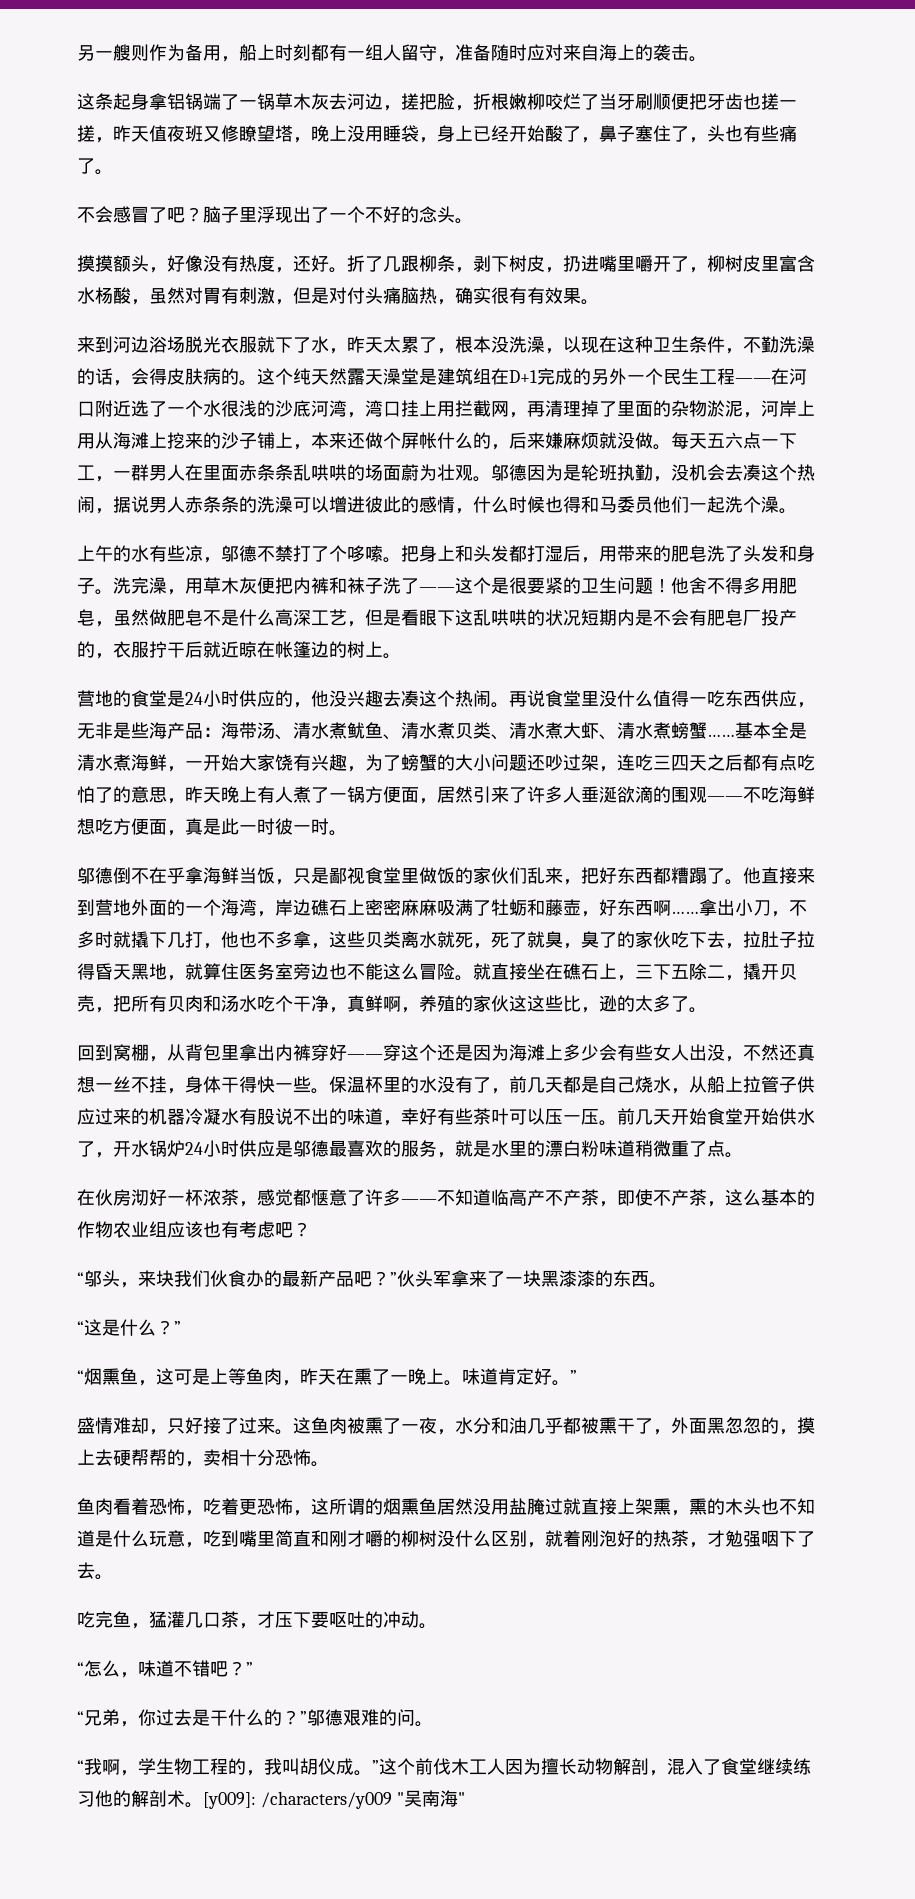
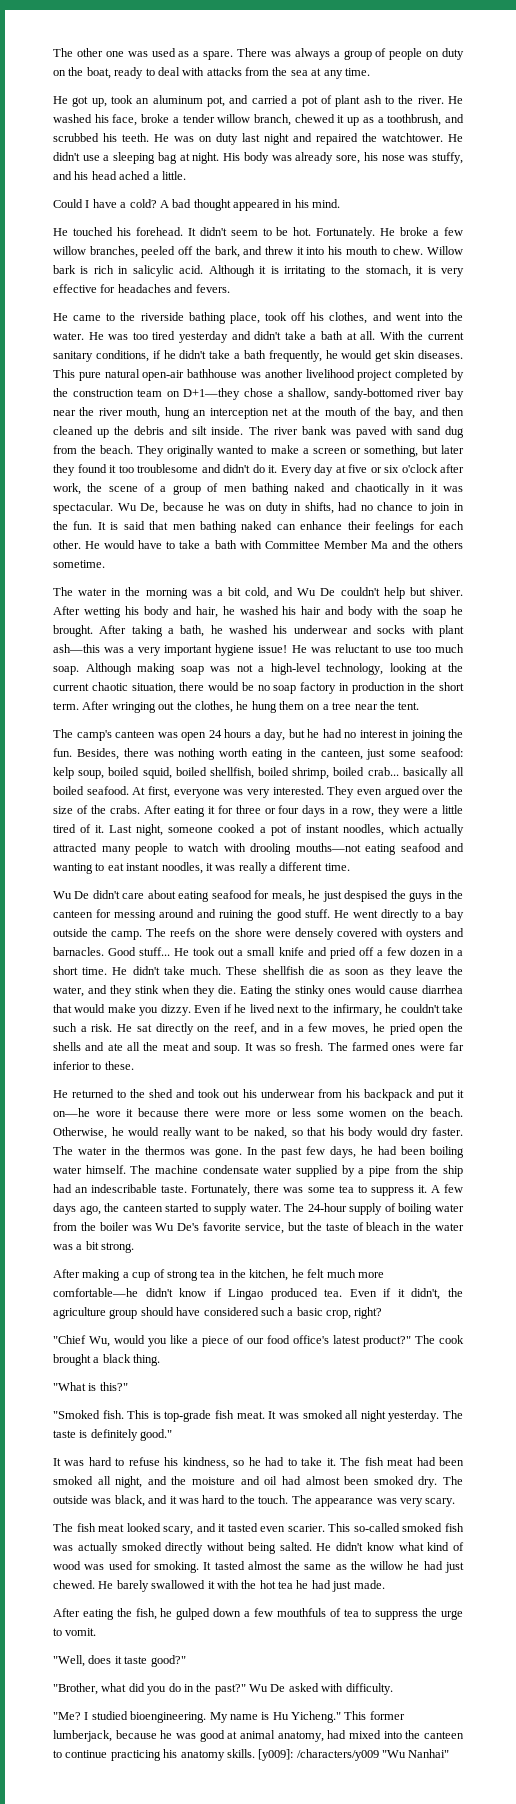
[77,44,707,62] [77,93,797,111] [77,125,797,143] [77,158,113,175] [77,206,473,224] [77,255,815,273] [77,287,599,305] [77,336,815,354] [77,368,807,386] [77,400,815,418] [77,432,797,450] [77,464,815,482] [77,496,797,514] [77,545,815,563] [77,577,797,595] [77,609,797,627] [77,641,401,659] [77,690,815,708] [77,722,807,740] [77,754,815,772] [77,786,815,804] [77,818,347,836] [77,867,815,885] [77,899,807,917] [77,931,815,949] [77,963,797,981] [77,995,707,1013] [77,1044,815,1062] [77,1076,815,1094] [77,1108,815,1126] [77,1140,743,1158] [77,1189,815,1207] [77,1221,311,1238] [77,1270,667,1288] [77,1319,181,1336] [77,1368,577,1386] [77,1417,815,1435] [77,1449,329,1467] [77,1498,815,1516] [77,1530,815,1548] [77,1562,113,1580] [77,1611,437,1629] [77,1660,253,1678] [77,1709,433,1727] [77,1758,811,1776] [77,1790,465,1809] 另一艘则作为备用，船上时刻都有一组人留守，准备随时应对来自海上的袭击。 // 这条起身拿铝锅端了一锅草木灰去河边，搓把脸，折根嫩柳咬烂了当牙刷顺便把牙齿也搓一搓，昨天值夜班又修瞭望塔，晚上没用睡袋，身上已经开始酸了，鼻子塞住了，头也有些痛了。 // 不会感冒了吧？脑子里浮现出了一个不好的念头。 // 摸摸额头，好像没有热度，还好。折了几跟柳条，剥下树皮，扔进嘴里嚼开了，柳树皮里富含水杨酸，虽然对胃有刺激，但是对付头痛脑热，确实很有有效果。 // 来到河边浴场脱光衣服就下了水，昨天太累了，根本没洗澡，以现在这种卫生条件，不勤洗澡的话，会得皮肤病的。这个纯天然露天澡堂是建筑组在D+1完成的另外一个民生工程——在河口附近选了一个水很浅的沙底河湾，湾口挂上用拦截网，再清理掉了里面的杂物淤泥，河岸上用从海滩上挖来的沙子铺上，本来还做个屏帐什么的，后来嫌麻烦就没做。每天五六点一下工，一群男人在里面赤条条乱哄哄的场面蔚为壮观。邬德因为是轮班执勤，没机会去凑这个热闹，据说男人赤条条的洗澡可以增进彼此的感情，什么时候也得和马委员他们一起洗个澡。 // 上午的水有些凉，邬德不禁打了个哆嗦。把身上和头发都打湿后，用带来的肥皂洗了头发和身子。洗完澡，用草木灰便把内裤和袜子洗了——这个是很要紧的卫生问题！他舍不得多用肥皂，虽然做肥皂不是什么高深工艺，但是看眼下这乱哄哄的状况短期内是不会有肥皂厂投产的，衣服拧干后就近晾在帐篷边的树上。 // 营地的食堂是24小时供应的，他没兴趣去凑这个热闹。再说食堂里没什么值得一吃东西供应，无非是些海产品：海带汤、清水煮鱿鱼、清水煮贝类、清水煮大虾、清水煮螃蟹……基本全是清水煮海鲜，一开始大家饶有兴趣，为了螃蟹的大小问题还吵过架，连吃三四天之后都有点吃怕了的意思，昨天晚上有人煮了一锅方便面，居然引来了许多人垂涎欲滴的围观——不吃海鲜想吃方便面，真是此一时彼一时。 // 邬德倒不在乎拿海鲜当饭，只是鄙视食堂里做饭的家伙们乱来，把好东西都糟蹋了。他直接来到营地外面的一个海湾，岸边礁石上密密麻麻吸满了牡蛎和藤壶，好东西啊……拿出小刀，不多时就撬下几打，他也不多拿，这些贝类离水就死，死了就臭，臭了的家伙吃下去，拉肚子拉得昏天黑地，就算住医务室旁边也不能这么冒险。就直接坐在礁石上，三下五除二，撬开贝壳，把所有贝肉和汤水吃个干净，真鲜啊，养殖的家伙这这些比，逊的太多了。 // 回到窝棚，从背包里拿出内裤穿好——穿这个还是因为海滩上多少会有些女人出没，不然还真想一丝不挂，身体干得快一些。保温杯里的水没有了，前几天都是自己烧水，从船上拉管子供应过来的机器冷凝水有股说不出的味道，幸好有些茶叶可以压一压。前几天开始食堂开始供水了，开水锅炉24小时供应是邬德最喜欢的服务，就是水里的漂白粉味道稍微重了点。 // 在伙房沏好一杯浓茶，感觉都惬意了许多——不知道临高产不产茶，即使不产茶，这么基本的作物农业组应该也有考虑吧？ // “邬头，来块我们伙食办的最新产品吧？”伙头军拿来了一块黑漆漆的东西。 // “这是什么？” // “烟熏鱼，这可是上等鱼肉，昨天在熏了一晚上。味道肯定好。” // 盛情难却，只好接了过来。这鱼肉被熏了一夜，水分和油几乎都被熏干了，外面黑忽忽的，摸上去硬帮帮的，卖相十分恐怖。 // 鱼肉看着恐怖，吃着更恐怖，这所谓的烟熏鱼居然没用盐腌过就直接上架熏，熏的木头也不知道是什么玩意，吃到嘴里简直和刚才嚼的柳树没什么区别，就着刚泡好的热茶，才勉强咽下了去。 // 吃完鱼，猛灌几口茶，才压下要呕吐的冲动。 // “怎么，味道不错吧？” // “兄弟，你过去是干什么的？”邬德艰难的问。 // “我啊，学生物工程的，我叫胡仪成。”这个前伐木工人因为擅长动物解剖，混入了食堂继续练习他的解剖术。[y009]: /characters/y009 "吴南海" -> [53,48,464,60] [53,67,370,79] [53,95,464,107] [53,114,465,126] [53,133,463,145] [53,152,463,164] [53,171,186,180] [53,199,341,211] [53,227,463,239] [53,246,464,258] [53,265,464,277] [53,284,230,293] [53,312,464,324] [53,331,465,343] [53,350,464,362] [53,369,465,381] [53,388,464,400] [53,407,464,419] [53,426,464,438] [53,445,465,457] [53,464,464,476] [53,483,463,495] [53,502,465,514] [53,521,464,533] [53,540,463,549] [53,560,105,568] [53,587,463,599] [53,606,464,618] [53,625,464,637] [53,644,465,656] [53,663,463,675] [53,682,465,694] [53,701,420,713] [53,729,463,741] [53,748,463,760] [53,767,465,779] [53,786,464,798] [53,805,464,817] [53,824,464,836] [53,843,464,855] [53,862,350,874] [53,890,463,902] [53,909,464,921] [53,928,464,940] [53,947,463,959] [53,966,464,978] [53,985,463,997] [53,1004,463,1016] [53,1023,463,1035] [53,1042,464,1054] [53,1061,134,1070] [53,1089,464,1101] [53,1108,464,1117] [53,1127,463,1139] [53,1146,465,1158] [53,1165,464,1177] [53,1184,464,1196] [53,1203,465,1215] [53,1222,465,1234] [53,1241,135,1253] [53,1269,384,1281] [53,1288,464,1300] [53,1307,383,1319] [53,1335,464,1347] [53,1354,161,1366] [53,1382,128,1391] [53,1410,464,1422] [53,1429,173,1441] [53,1457,465,1469] [53,1476,464,1488] [53,1495,456,1507] [53,1523,465,1535] [53,1542,464,1554] [53,1561,464,1573] [53,1580,385,1592] [53,1608,464,1620] [53,1628,97,1636] [53,1655,186,1667] [53,1683,393,1695] [53,1711,405,1723] [53,1730,465,1742] [53,1749,450,1761] The other one was used as a spare. There was always a group of people on duty on the boat, ready to deal with attacks from the sea at any time. // He got up, took an aluminum pot, and carried a pot of plant ash to the river. He washed his face, broke a tender willow branch, chewed it up as a toothbrush, and scrubbed his teeth. He was on duty last night and repaired the watchtower. He didn't use a sleeping bag at night. His body was already sore, his nose was stuffy, and his head ached a little. // Could I have a cold? A bad thought appeared in his mind. // He touched his forehead. It didn't seem to be hot. Fortunately. He broke a few willow branches, peeled off the bark, and threw it into his mouth to chew. Willow bark is rich in salicylic acid. Although it is irritating to the stomach, it is very effective for headaches and fevers. // He came to the riverside bathing place, took off his clothes, and went into the water. He was too tired yesterday and didn't take a bath at all. With the current sanitary conditions, if he didn't take a bath frequently, he would get skin diseases. This pure natural open-air bathhouse was another livelihood project completed by the construction team on D+1—they chose a shallow, sandy-bottomed river bay near the river mouth, hung an interception net at the mouth of the bay, and then cleaned up the debris and silt inside. The river bank was paved with sand dug from the beach. They originally wanted to make a screen or something, but later they found it too troublesome and didn't do it. Every day at five or six o'clock after work, the scene of a group of men bathing naked and chaotically in it was spectacular. Wu De, because he was on duty in shifts, had no chance to join in the fun. It is said that men bathing naked can enhance their feelings for each other. He would have to take a bath with Committee Member Ma and the others sometime. // The water in the morning was a bit cold, and Wu De couldn't help but shiver. After wetting his body and hair, he washed his hair and body with the soap he brought. After taking a bath, he washed his underwear and socks with plant ash—this was a very important hygiene issue! He was reluctant to use too much soap. Although making soap was not a high-level technology, looking at the current chaotic situation, there would be no soap factory in production in the short term. After wringing out the clothes, he hung them on a tree near the tent. // The camp's canteen was open 24 hours a day, but he had no interest in joining the fun. Besides, there was nothing worth eating in the canteen, just some seafood: kelp soup, boiled squid, boiled shellfish, boiled shrimp, boiled crab... basically all boiled seafood. At first, everyone was very interested. They even argued over the size of the crabs. After eating it for three or four days in a row, they were a little tired of it. Last night, someone cooked a pot of instant noodles, which actually attracted many people to watch with drooling mouths—not eating seafood and wanting to eat instant noodles, it was really a different time. // Wu De didn't care about eating seafood for meals, he just despised the guys in the canteen for messing around and ruining the good stuff. He went directly to a bay outside the camp. The reefs on the shore were densely covered with oysters and barnacles. Good stuff... He took out a small knife and pried off a few dozen in a short time. He didn't take much. These shellfish die as soon as they leave the water, and they stink when they die. Eating the stinky ones would cause diarrhea that would make you dizzy. Even if he lived next to the infirmary, he couldn't take such a risk. He sat directly on the reef, and in a few moves, he pried open the shells and ate all the meat and soup. It was so fresh. The farmed ones were far inferior to these. // He returned to the shed and took out his underwear from his backpack and put it on—he wore it because there were more or less some women on the beach. Otherwise, he would really want to be naked, so that his body would dry faster. The water in the thermos was gone. In the past few days, he had been boiling water himself. The machine condensate water supplied by a pipe from the ship had an indescribable taste. Fortunately, there was some tea to suppress it. A few days ago, the canteen started to supply water. The 24-hour supply of boiling water from the boiler was Wu De's favorite service, but the taste of bleach in the water was a bit strong. // After making a cup of strong tea in the kitchen, he felt much more comfortable—he didn't know if Lingao produced tea. Even if it didn't, the agriculture group should have considered such a basic crop, right? // "Chief Wu, would you like a piece of our food office's latest product?" The cook brought a black thing. // "What is this?" // "Smoked fish. This is top-grade fish meat. It was smoked all night yesterday. The taste is definitely good." // It was hard to refuse his kindness, so he had to take it. The fish meat had been smoked all night, and the moisture and oil had almost been smoked dry. The outside was black, and it was hard to the touch. The appearance was very scary. // The fish meat looked scary, and it tasted even scarier. This so-called smoked fish was actually smoked directly without being salted. He didn't know what kind of wood was used for smoking. It tasted almost the same as the willow he had just chewed. He barely swallowed it with the hot tea he had just made. // After eating the fish, he gulped down a few mouthfuls of tea to suppress the urge to vomit. // "Well, does it taste good?" // "Brother, what did you do in the past?" Wu De asked with difficulty. // "Me? I studied bioengineering. My name is Hu Yicheng." This former lumberjack, because he was good at animal anatomy, had mixed into the canteen to continue practicing his anatomy skills. [y009]: /characters/y009 "Wu Nanhai"

